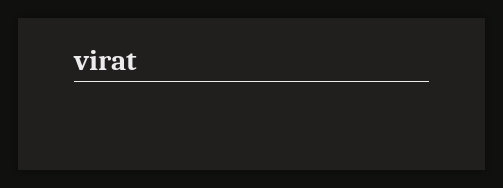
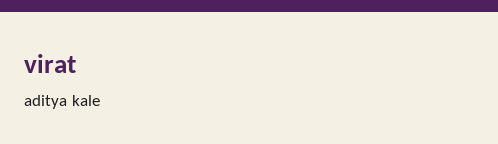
(137, 60) none -> [24,95,100,109] // aditya kale

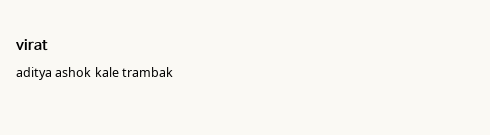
[71,95,100,106] kale -> [55,67,174,77] ashok kale trambak

